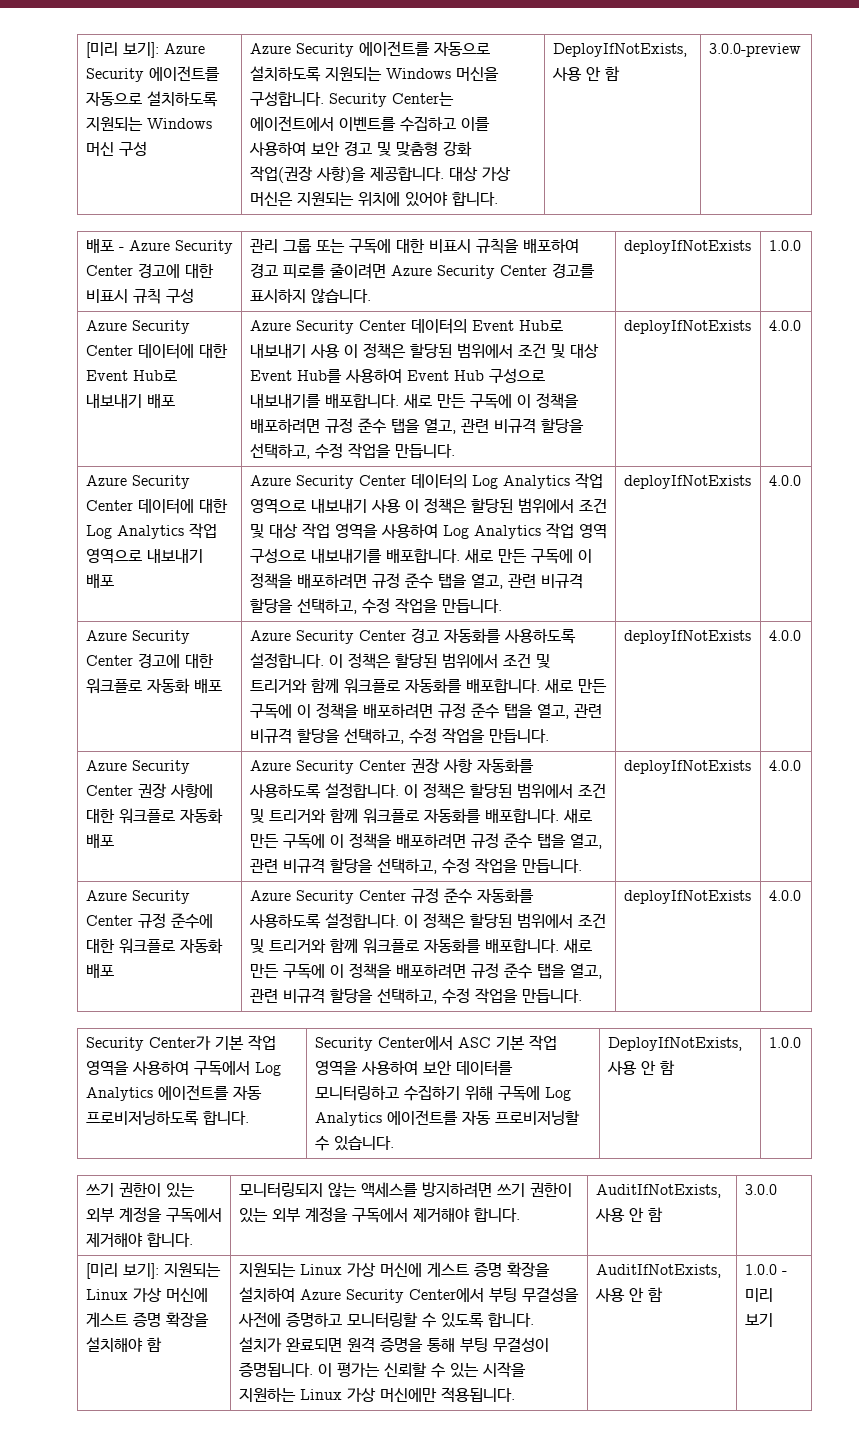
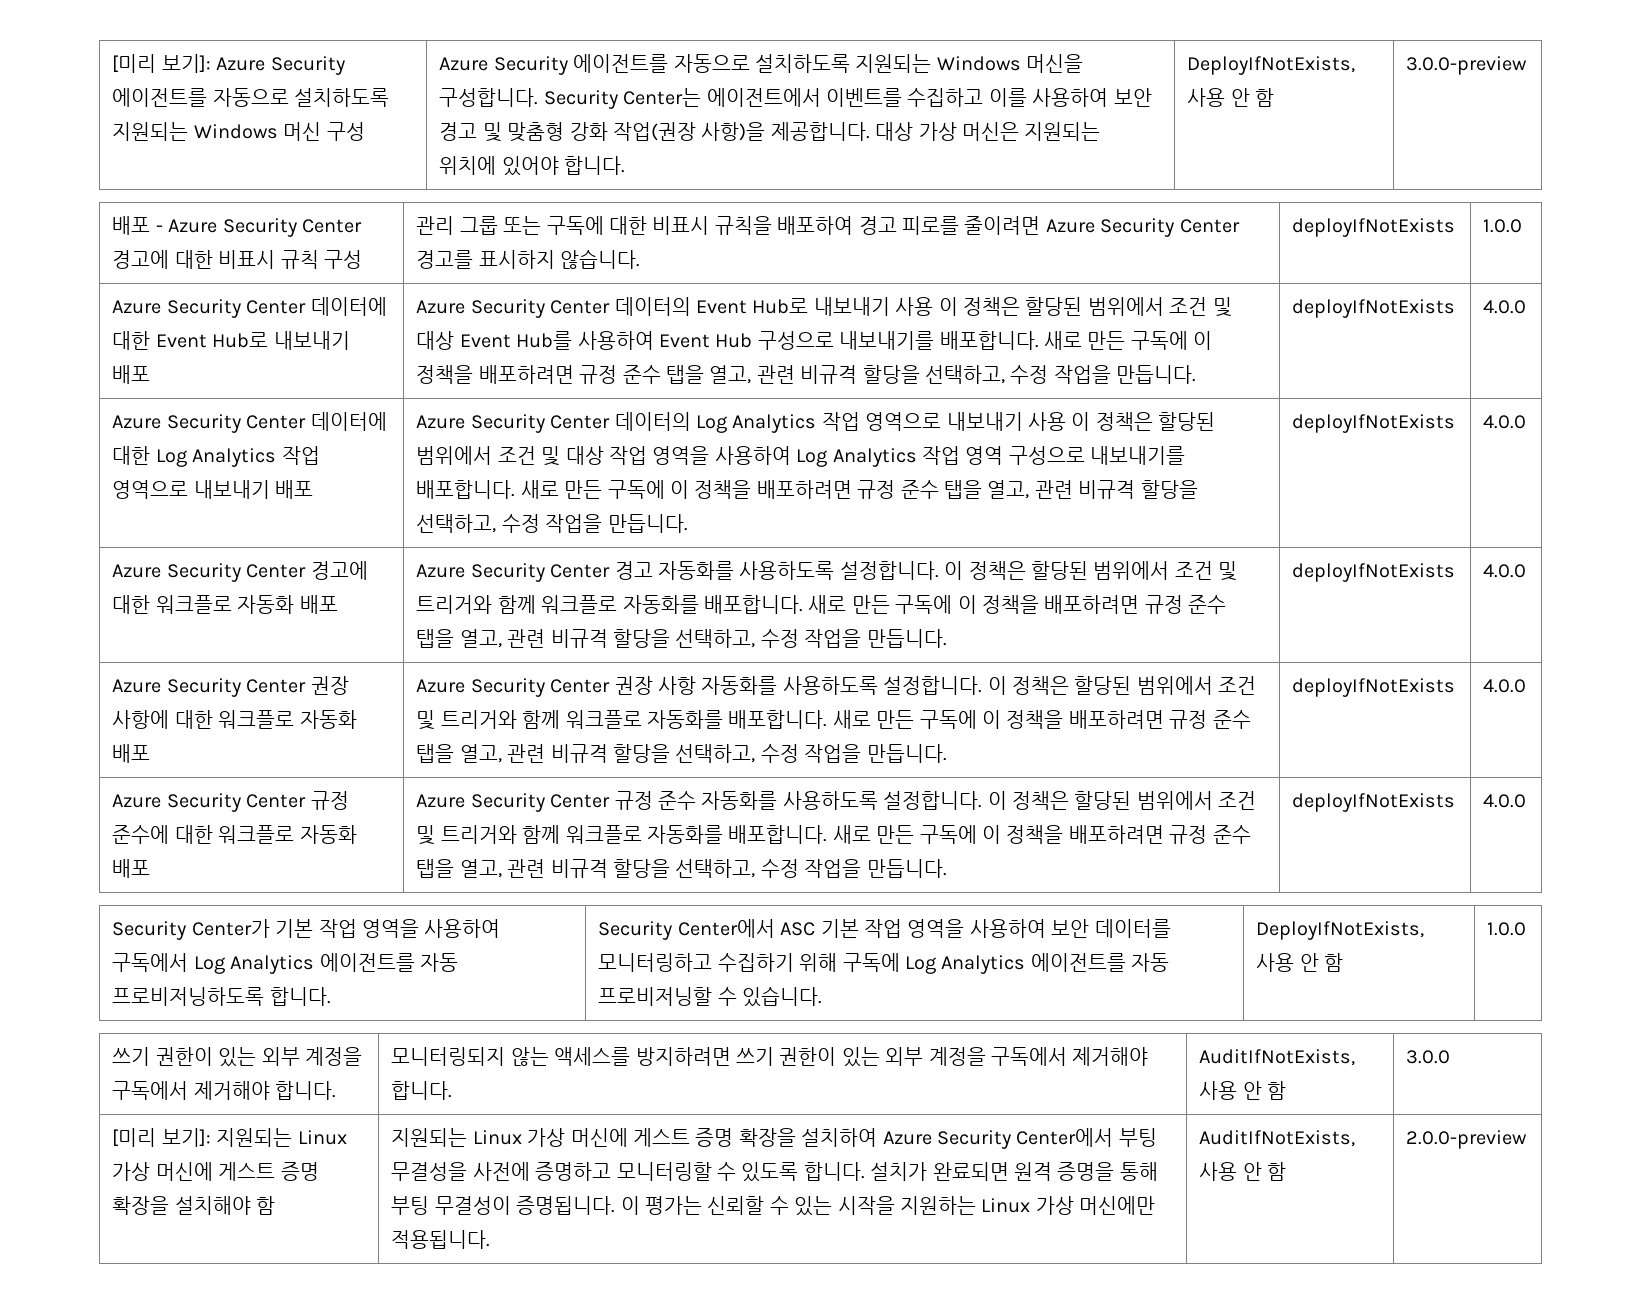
[744,1264,787,1275] [744,1288,773,1302] [744,1313,773,1327] 1.0.0 - 미리 보기 -> [1406,1130,1528,1149] 2.0.0-preview

